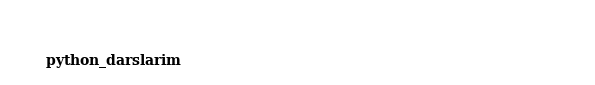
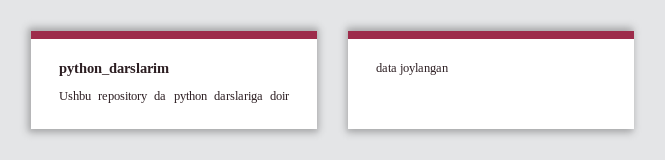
(181, 61) none -> [59,91,290,103] [376,63,450,75] // Ushbu repository da python darslariga doir data joylangan

